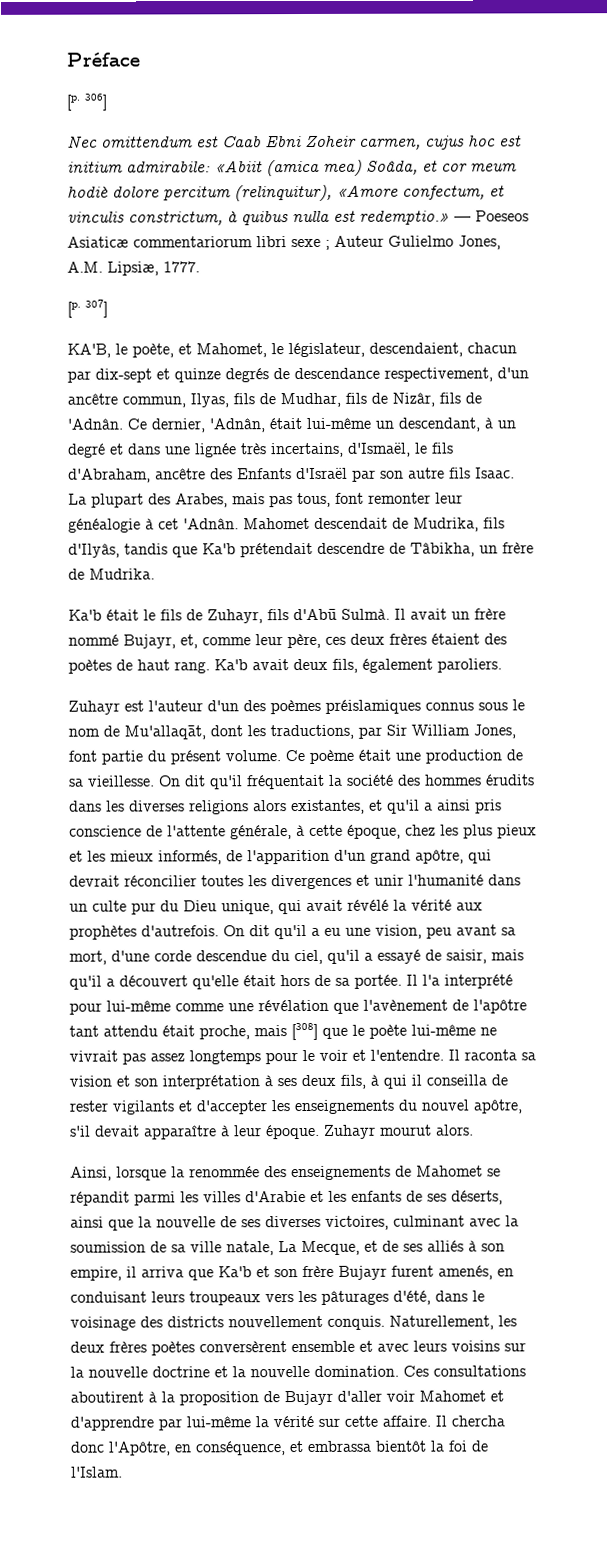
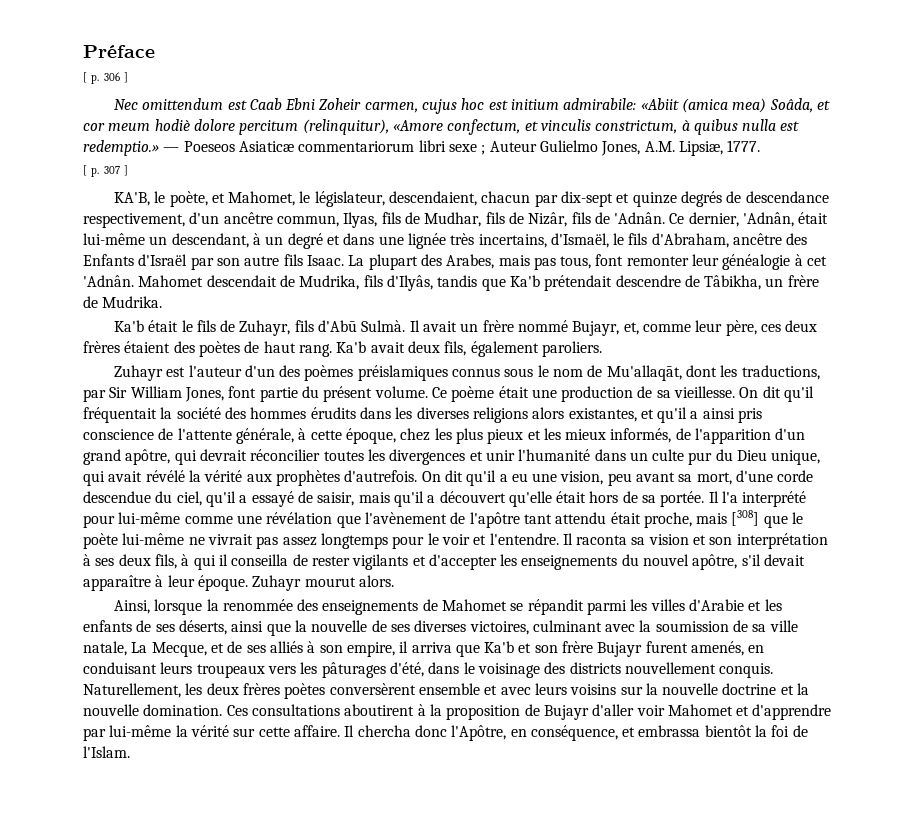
[66,93,108,111] [p. 306] -> [83,72,128,84] [ p. 306 ]
[67,299,108,318] [p. 307] -> [83,165,128,177] [ p. 307 ]

